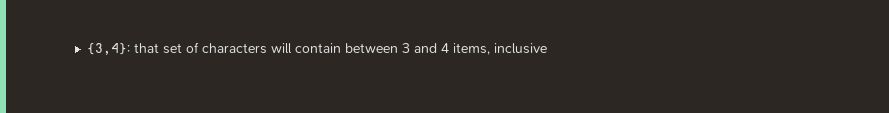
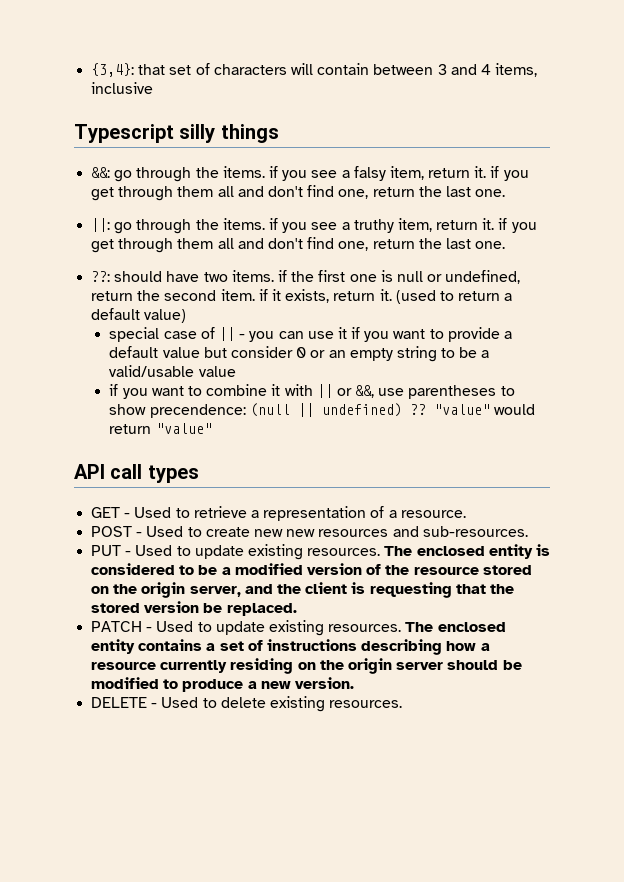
(548, 48) none -> [74,124,279,143] [91,166,529,182] [91,185,506,201] [91,218,537,234] [91,237,506,253] [91,270,521,284] [91,289,513,304] [91,308,187,323] [109,327,513,342] [109,346,490,362] [109,365,236,377] [109,384,515,399] [109,403,535,418] [109,423,212,434] [74,464,199,483] [91,506,466,521] [91,526,528,537] [91,544,550,560] [91,563,532,575] [91,582,514,598] [91,601,297,616] [91,620,506,636] [91,639,490,655] [91,658,522,674] [91,677,354,692] [91,696,403,712] // Typescript silly things // &&: go through the items. if you see a falsy item, return it. if you get through them all and don't find one, return the last one. // ||: go through the items. if you see a truthy item, return it. if you get through them all and don't find one, return the last one. // ??: should have two items. if the first one is null or undefined, return the second item. if it exists, return it. (used to return a default value) // special case of || - you can use it if you want to provide a default value but consider 0 or an empty string to be a valid/usable value // if you want to combine it with || or &&, use parentheses to show precendence: (null || undefined) ?? "value" would return "value" // API call types // GET - Used to retrieve a representation of a resource. // POST - Used to create new new resources and sub-resources. // PUT - Used to update existing resources. The enclosed entity is considered to be a modified version of the resource stored on the origin server, and the client is requesting that the stored version be replaced. // PATCH - Used to update existing resources. The enclosed entity contains a set of instructions describing how a resource currently residing on the origin server should be modified to produce a new version. // DELETE - Used to delete existing resources.

